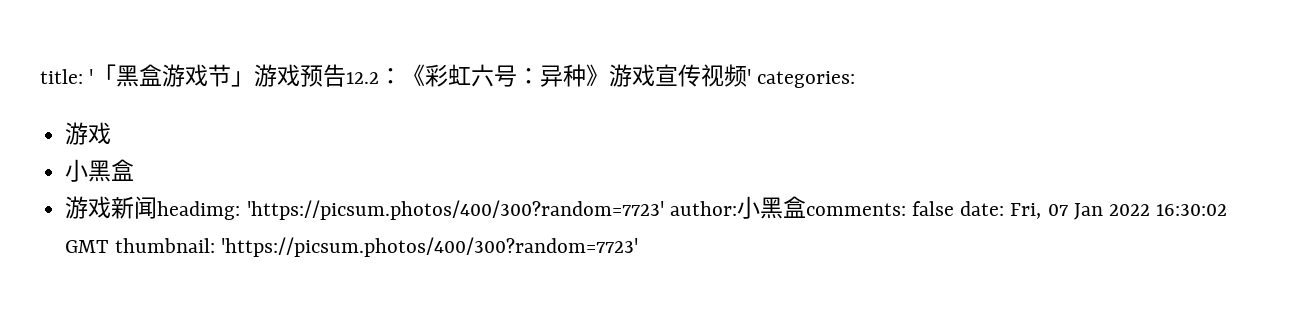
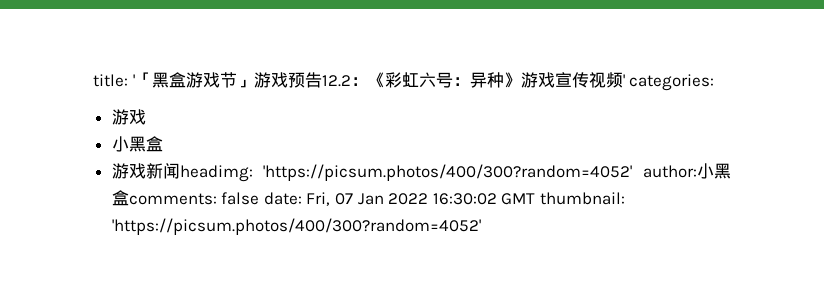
[246,200,664,220] 'https://picsum.photos/400/300?random=7723' -> [263,164,633,181] 'https://picsum.photos/400/300?random=4052'
[220,237,638,257] 'https://picsum.photos/400/300?random=7723' -> [111,218,481,235] 'https://picsum.photos/400/300?random=4052'

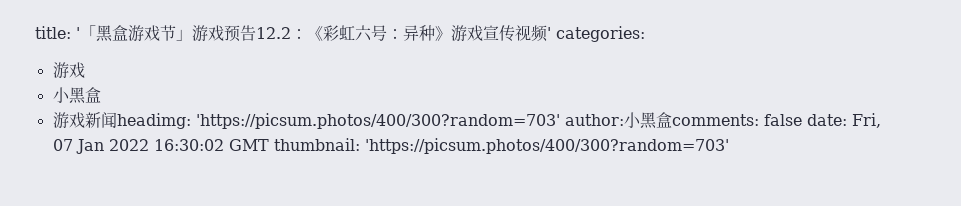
[263,164,633,181] 'https://picsum.photos/400/300?random=4052' -> [195,113,560,129] 'https://picsum.photos/400/300?random=703'
[111,218,481,235] 'https://picsum.photos/400/300?random=4052' -> [364,138,729,154] 'https://picsum.photos/400/300?random=703'

